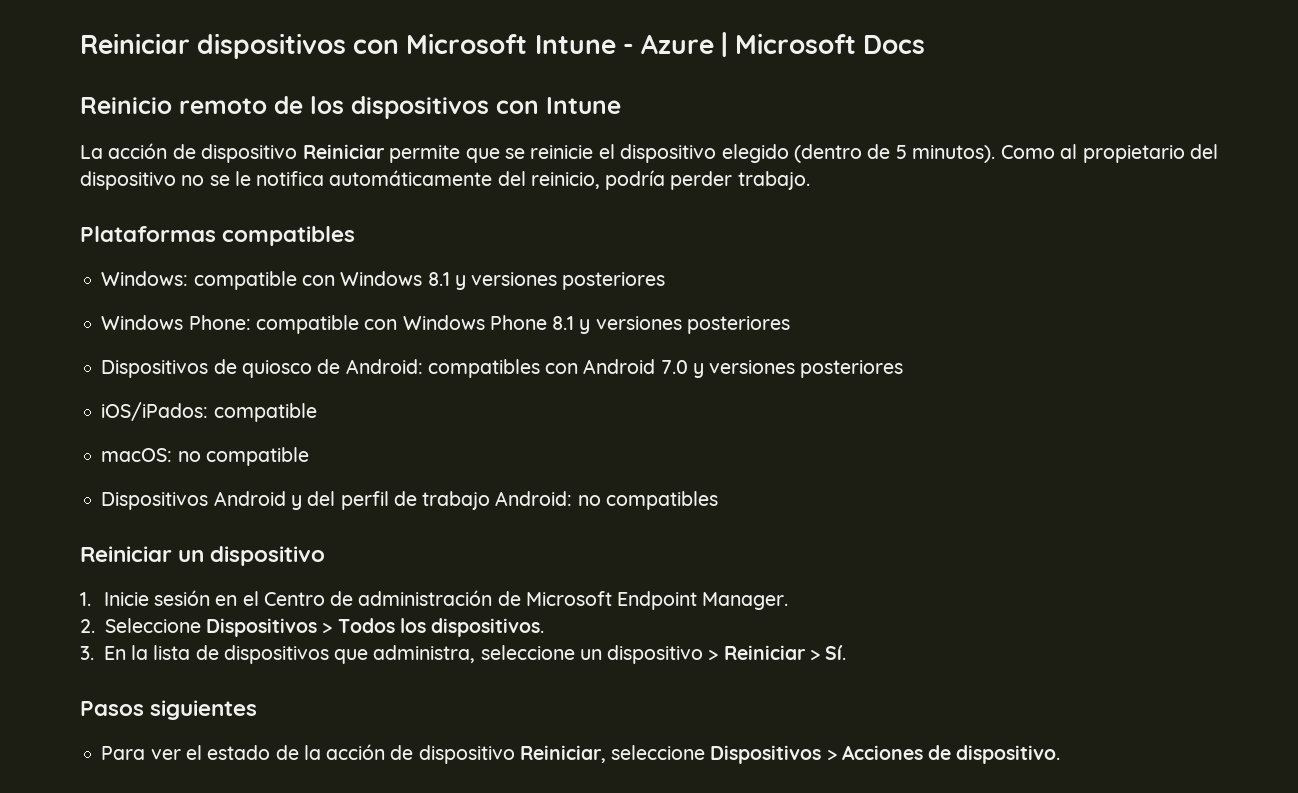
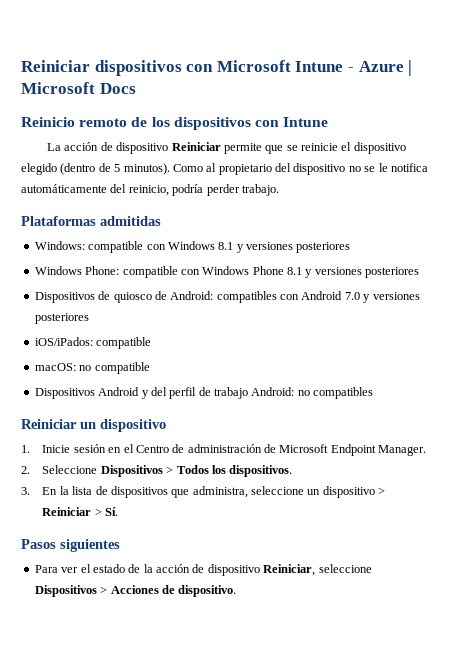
[222,226,356,246] compatibles -> [100,216,161,226] admitidas

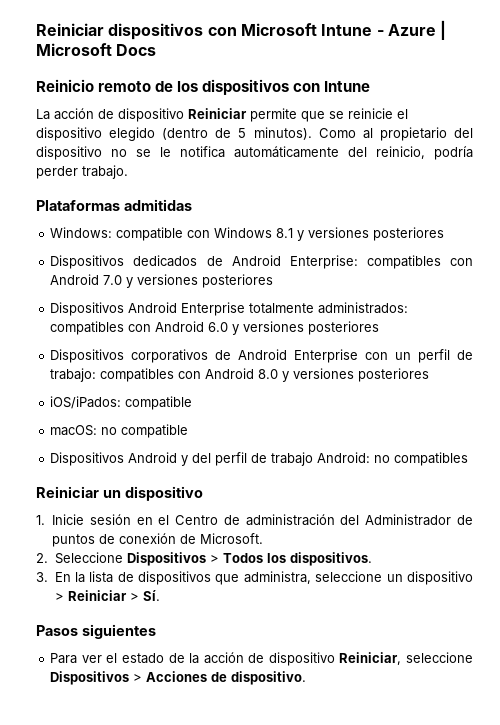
[34,266,420,278] [34,291,360,303] Windows Phone: compatible con Windows Phone 8.1 y versiones posteriores // Dispositivos de quiosco de Android: compatibles con Android 7.0 -> [50,255,473,269] [50,274,274,288] [50,302,409,316] [50,321,380,335] [50,349,473,363] [50,368,279,382] Dispositivos dedicados de Android Enterprise: compatibles con Android 7.0 y versiones posteriores // Dispositivos Android Enterprise totalmente administrados: compatibles con Android 6.0 y versiones posteriores // Dispositivos corporativos de Android Enterprise con un perfil de trabajo: compatibles con Android 8.0
[264,444,427,456] de Microsoft Endpoint Manager. -> [340,514,473,526] [52,533,264,547] del Administrador de puntos de conexión de Microsoft.

